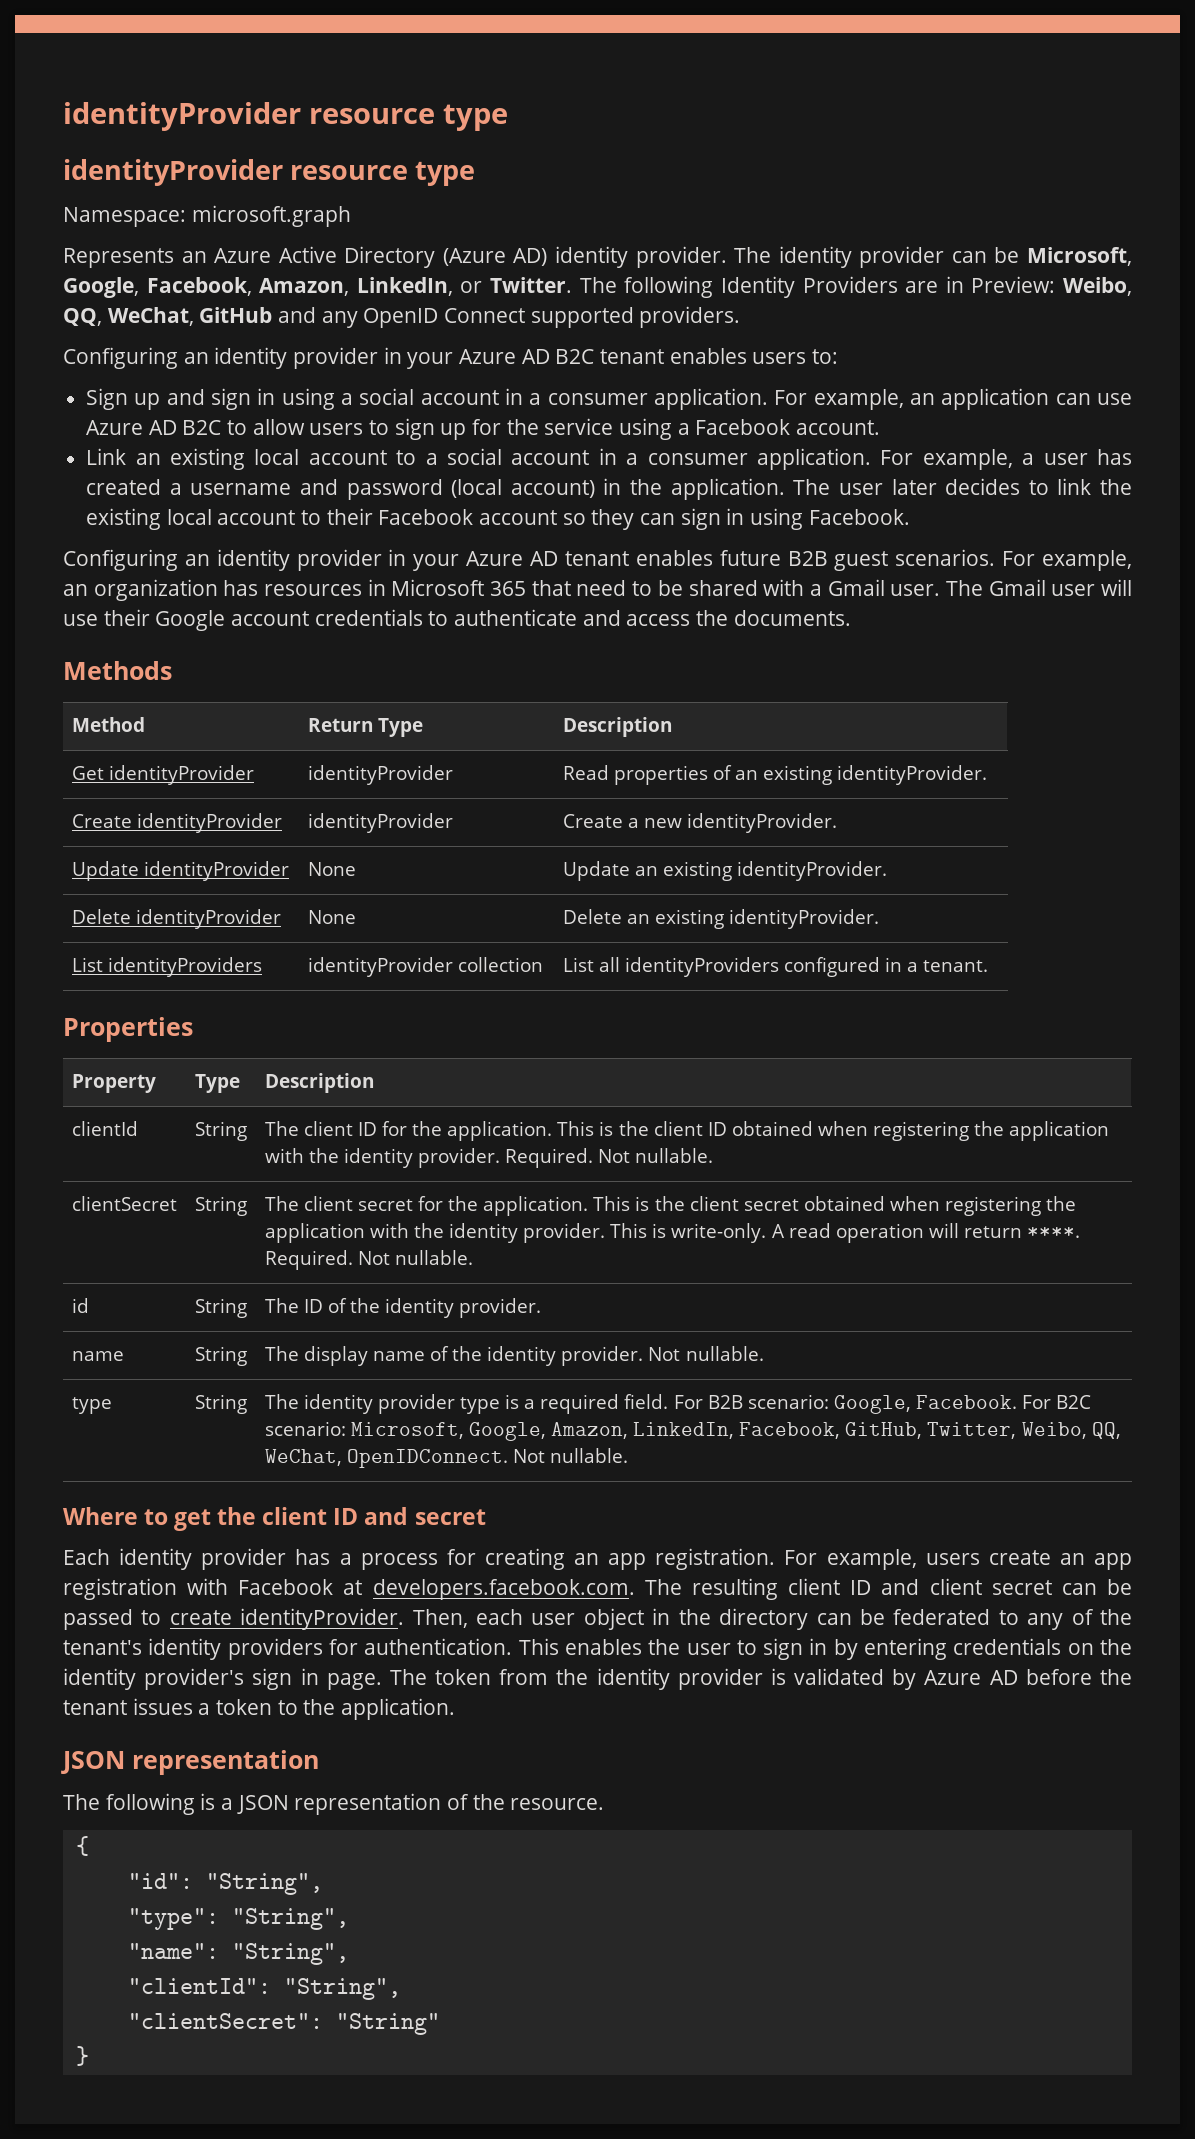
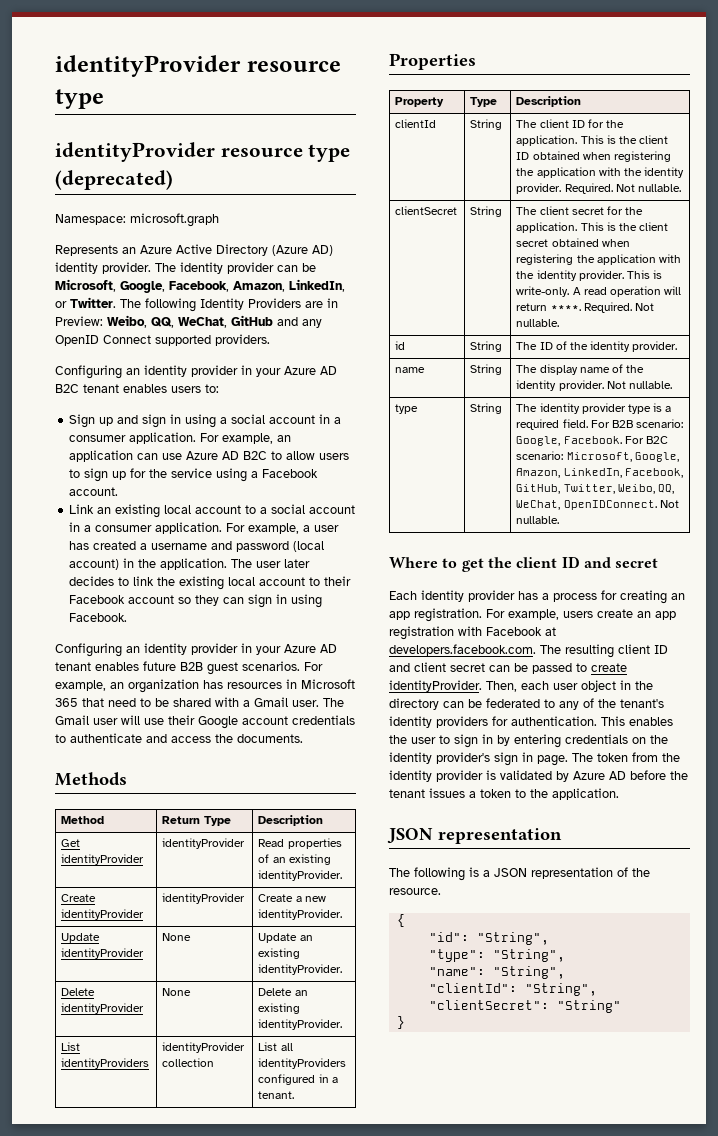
(476, 173) none -> [55,170,173,190] (deprecated)

